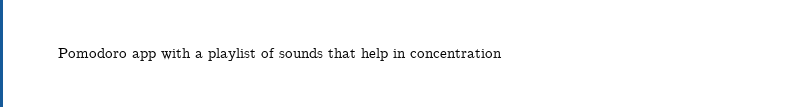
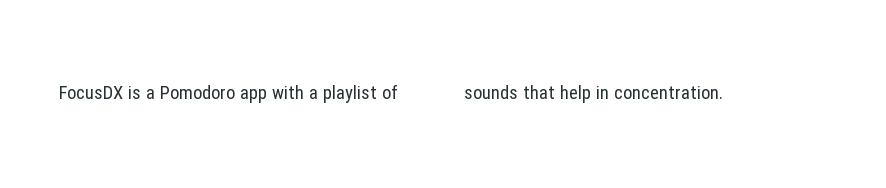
(58, 53) none -> [59,86,155,99] FocusDX is a
[410,49,502,58] concentration -> [613,86,723,99] concentration.

